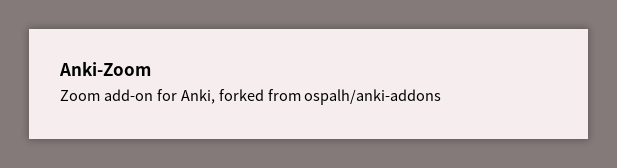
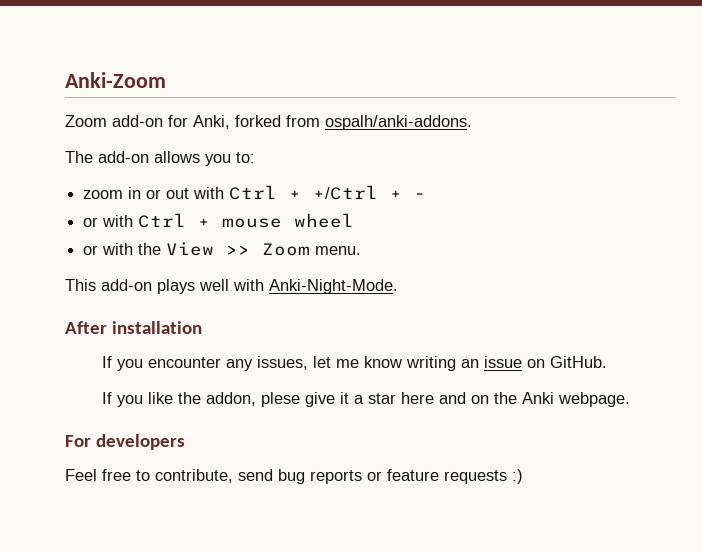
[304,89,442,105] ospalh/anki-addons -> [325,115,472,130] [65,151,255,166] [83,185,427,200] [83,213,355,228] [83,242,362,256] [65,279,398,294] [65,321,203,334] [101,356,607,371] [101,392,630,407] [65,434,186,450] [65,469,523,484] ospalh/anki-addons. // The add-on allows you to: // zoom in or out with Ctrl + +/Ctrl + - // or with Ctrl + mouse wheel // or with the View >> Zoom menu. // This add-on plays well with Anki-Night-Mode. // After installation // If you encounter any issues, let me know writing an issue on GitHub. // If you like the addon, plese give it a star here and on the Anki webpage. // For developers // Feel free to contribute, send bug reports or feature requests :)

